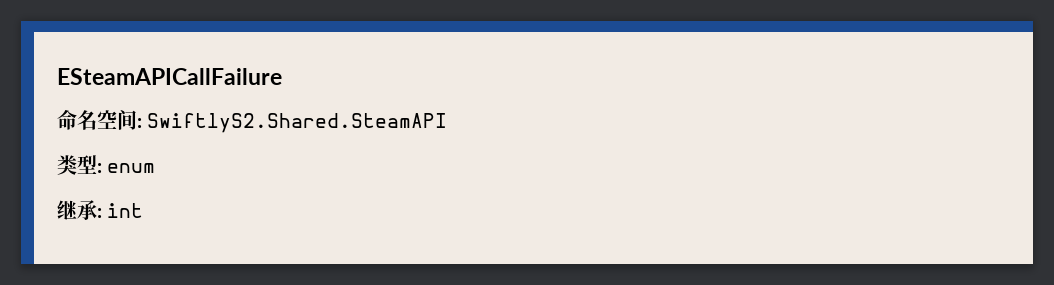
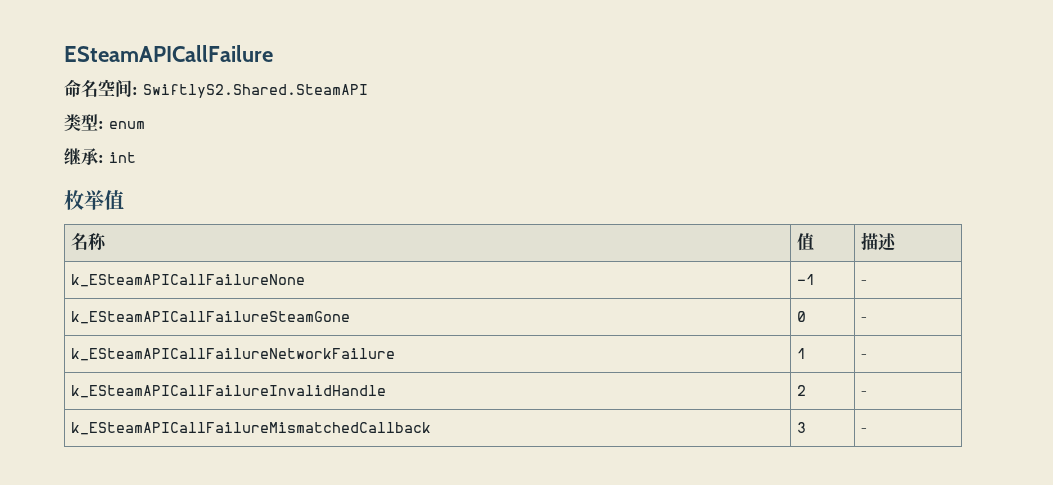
(144, 210) none -> [64,190,124,210] [70,233,107,250] [796,233,814,251] [860,232,897,251] [70,274,305,287] [796,274,815,285] [860,280,867,285] [70,311,350,324] [796,311,806,322] [860,317,867,322] [70,348,395,361] [796,348,806,359] [860,354,867,359] [70,385,386,398] [796,385,806,396] [860,391,867,396] [70,422,431,435] [796,422,806,433] [860,428,867,433] // 枚举值 // 名称 | 值 | 描述 // k_ESteamAPICallFailureNone | -1 | - // k_ESteamAPICallFailureSteamGone | 0 | - // k_ESteamAPICallFailureNetworkFailure | 1 | - // k_ESteamAPICallFailureInvalidHandle | 2 | - // k_ESteamAPICallFailureMismatchedCallback | 3 | -

